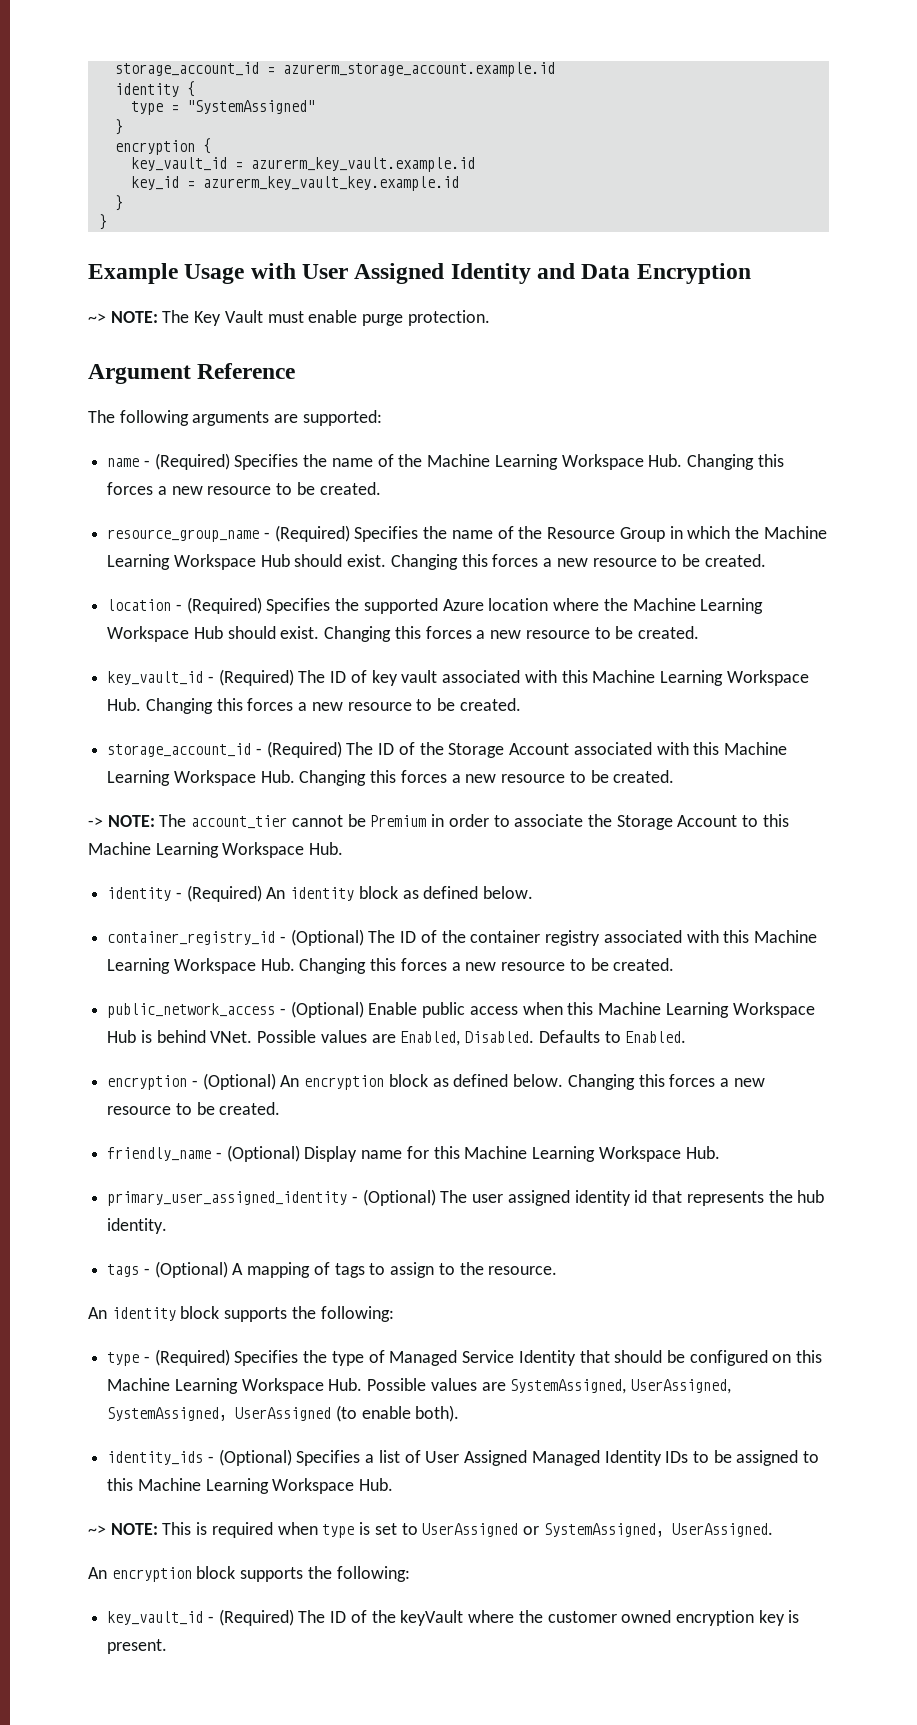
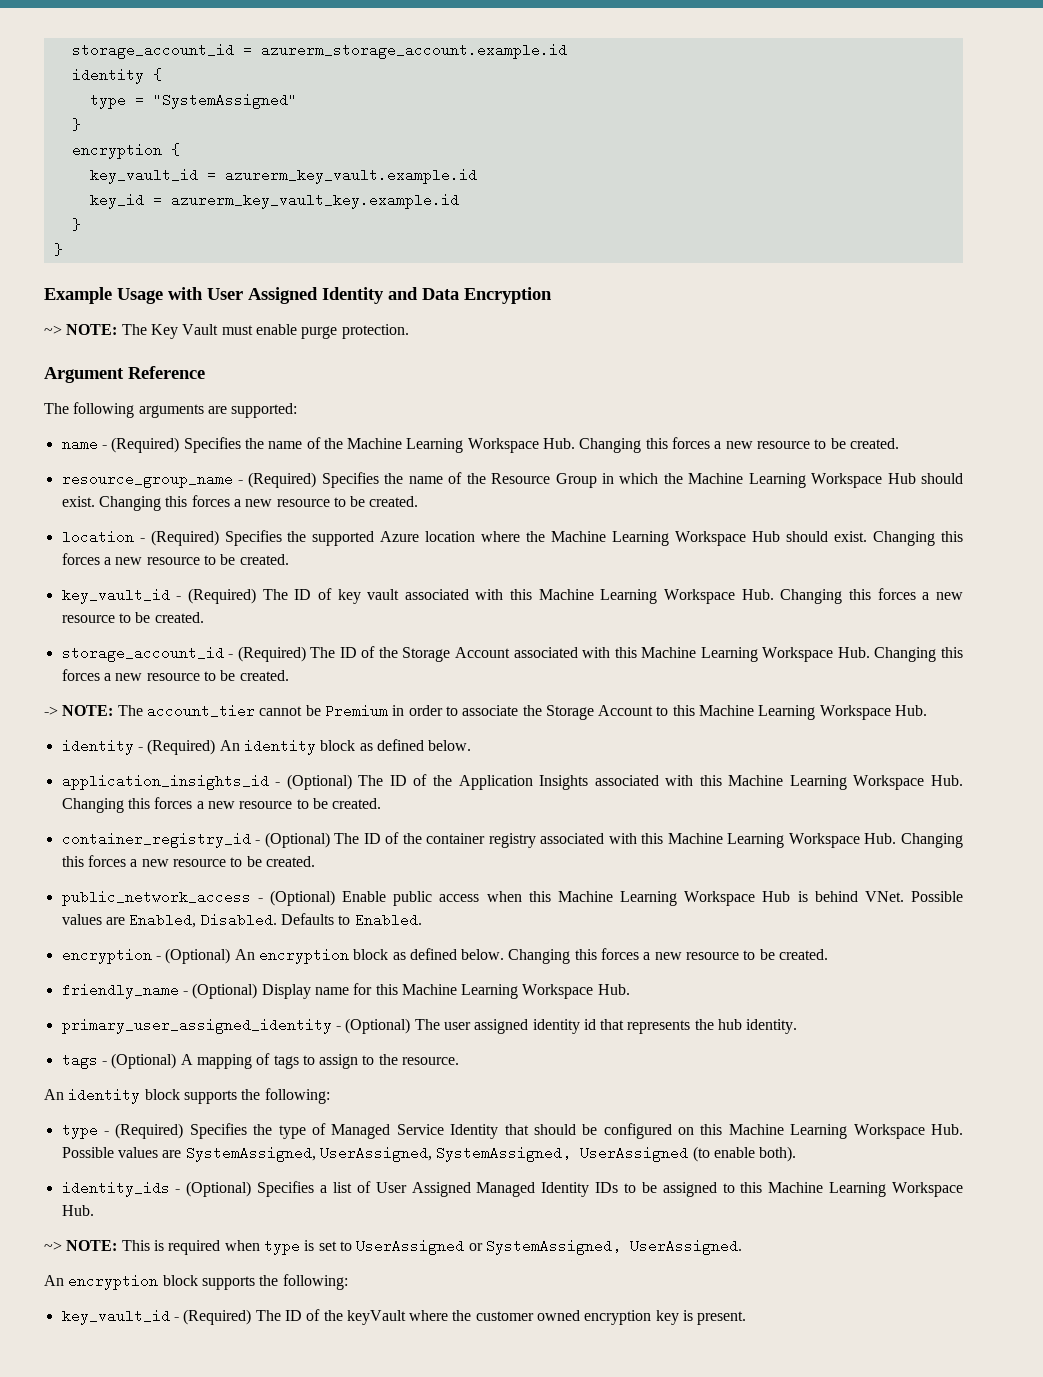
(534, 892) none -> [61,774,963,790] [61,797,382,813] // application_insights_id - (Optional) The ID of the Application Insights associated with this Machine Learning Workspace Hub. Changing this forces a new resource to be created.

